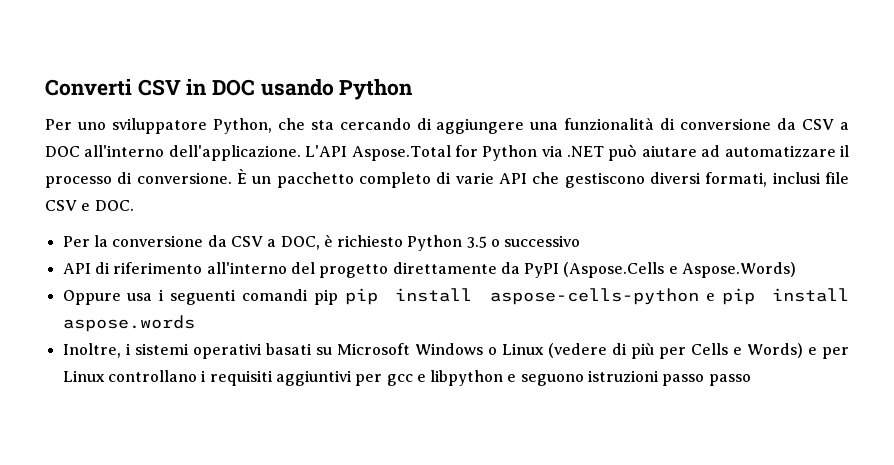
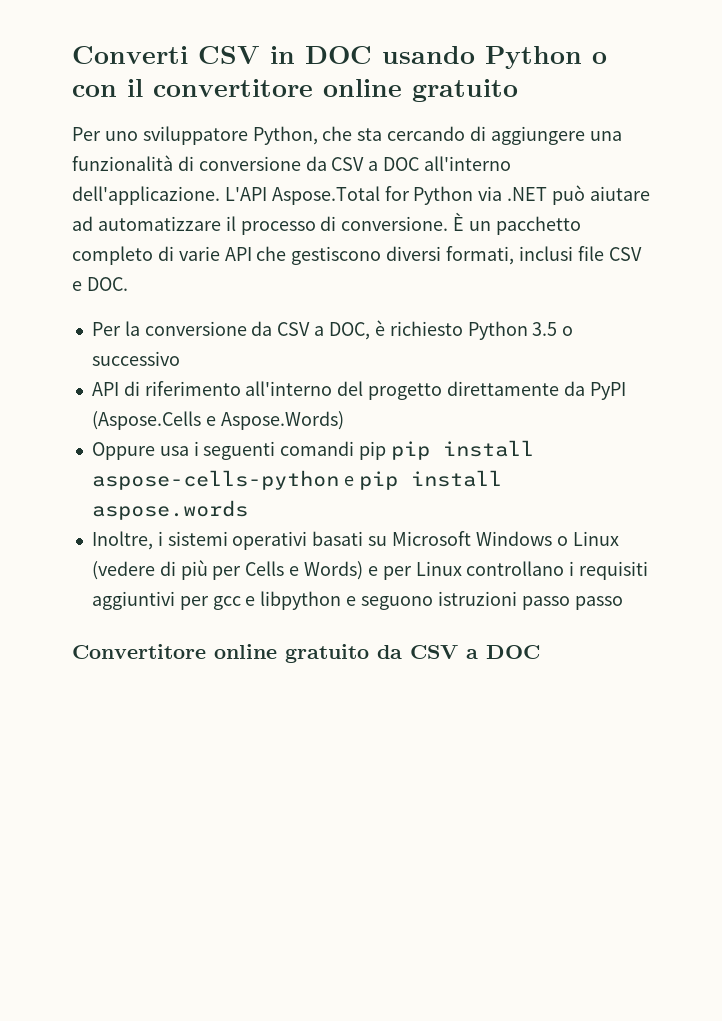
(414, 89) none -> [592,52,607,64] [72,79,518,102] o con il convertitore online gratuito
(751, 380) none -> [72,644,540,663] // Convertitore online gratuito da CSV a DOC

